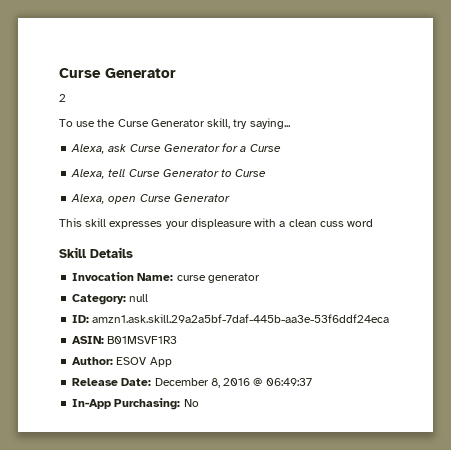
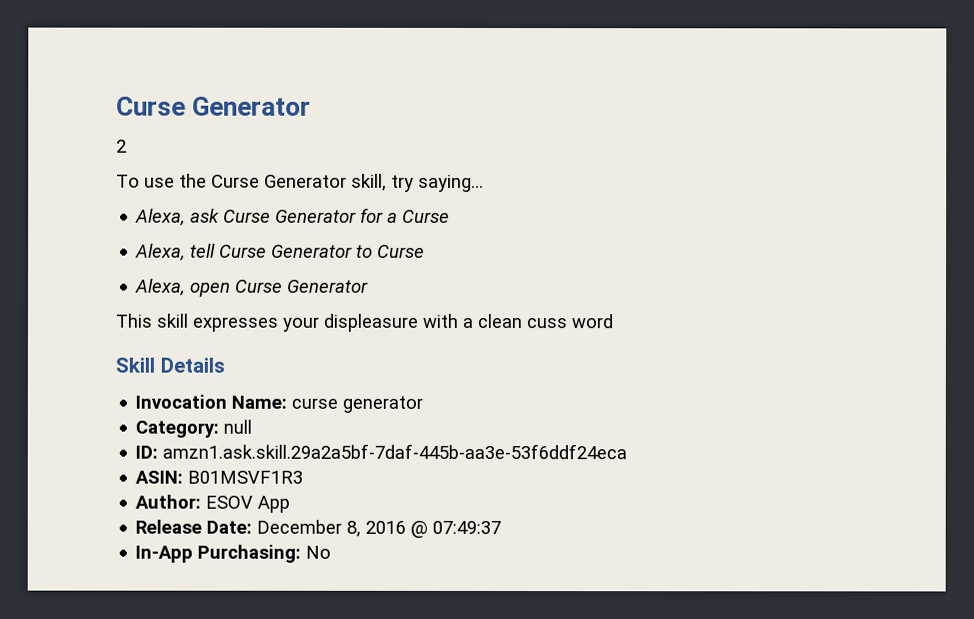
[265,378,312,386] 06:49:37 -> [432,520,502,535] 07:49:37

